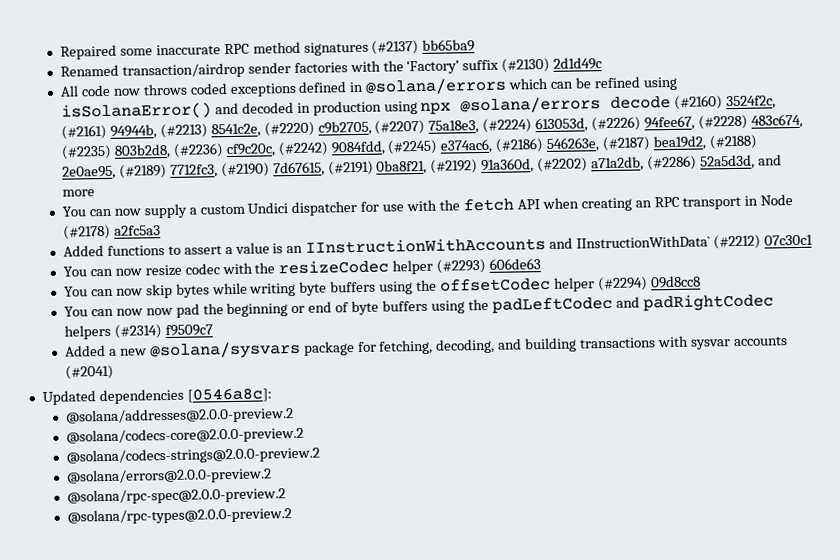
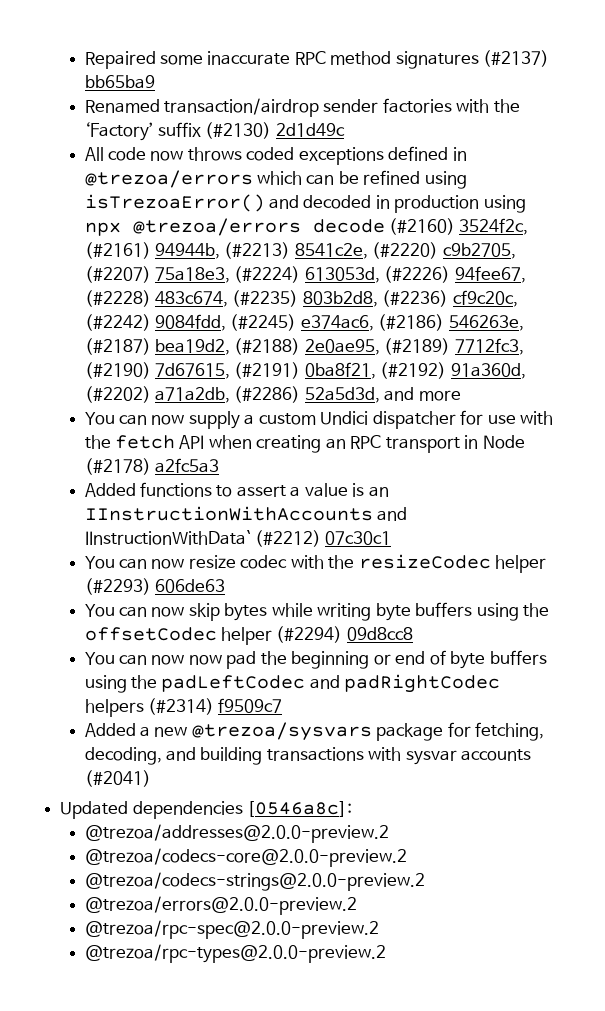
[365,77,508,95] @solana/errors -> [84,170,253,188] @trezoa/errors
[60,102,212,120] isSolanaError() -> [84,194,265,212] isTrezoaError()
[460,96,602,114] @solana/errors -> [132,218,301,236] @trezoa/errors
[148,340,301,360] @solana/sysvars -> [191,722,372,741] @trezoa/sysvars
[65,407,294,425] [65,426,304,445] [65,446,320,465] [65,467,272,485] [66,487,286,505] [66,507,292,525] @solana/addresses@2.0.0-preview.2 // @solana/codecs-core@2.0.0-preview.2 // @solana/codecs-strings@2.0.0-preview.2 // @solana/errors@2.0.0-preview.2 // @solana/rpc-spec@2.0.0-preview.2 // @solana/rpc-types@2.0.0-preview.2 -> [84,824,389,843] [84,848,407,867] [84,872,425,891] [84,896,357,915] [84,920,379,939] [84,944,386,963] @trezoa/addresses@2.0.0-preview.2 // @trezoa/codecs-core@2.0.0-preview.2 // @trezoa/codecs-strings@2.0.0-preview.2 // @trezoa/errors@2.0.0-preview.2 // @trezoa/rpc-spec@2.0.0-preview.2 // @trezoa/rpc-types@2.0.0-preview.2

